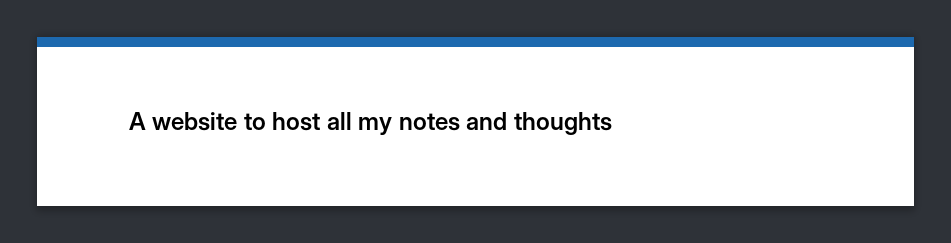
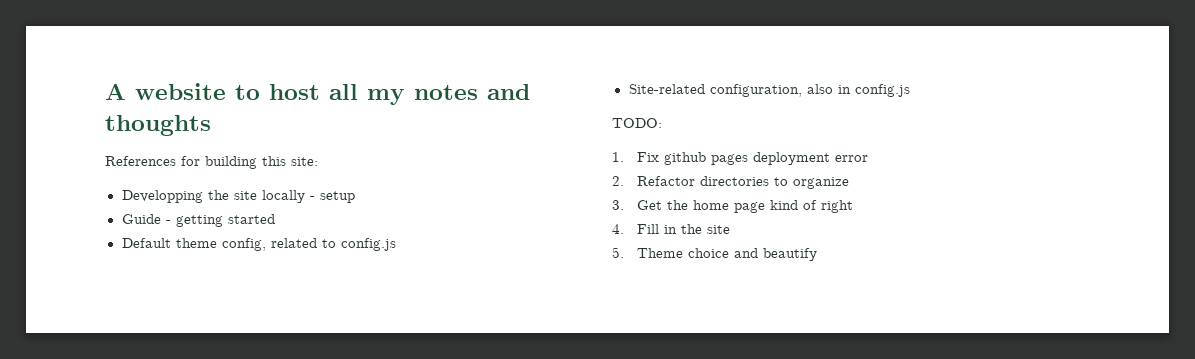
(612, 123) none -> [105,156,318,169] [121,190,355,203] [121,214,275,227] [121,238,396,251] [628,84,910,97] [612,118,662,128] [612,152,868,165] [612,176,849,189] [612,200,853,213] [612,224,730,234] [612,247,817,261] // References for building this site: // Developping the site locally - setup // Guide - getting started // Default theme config, related to config.js // Site-related configuration, also in config.js // TODO: // 1. Fix github pages deployment error // 2. Refactor directories to organize // 3. Get the home page kind of right // 4. Fill in the site // 5. Theme choice and beautify

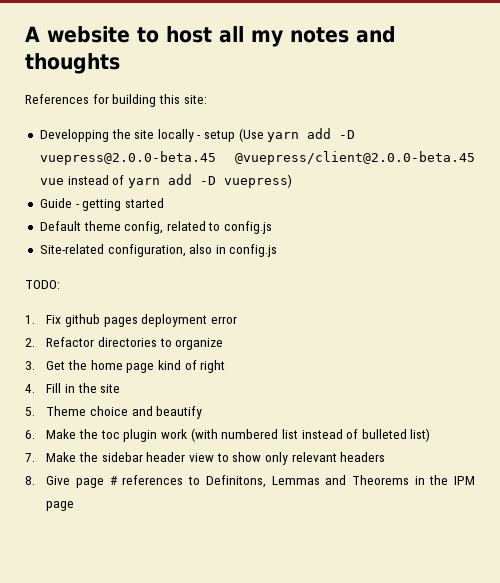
(355, 197) none -> [238,128,356,142] [39,151,475,165] [39,174,292,188] (Use yarn add -D vuepress@2.0.0-beta.45 @vuepress/client@2.0.0-beta.45 vue instead of yarn add -D vuepress)
(817, 254) none -> [25,428,431,442] [25,452,386,465] [25,475,475,488] [46,501,75,511] // 6. Make the toc plugin work (with numbered list instead of bulleted list) // 7. Make the sidebar header view to show only relevant headers // 8. Give page # references to Definitons, Lemmas and Theorems in the IPM page

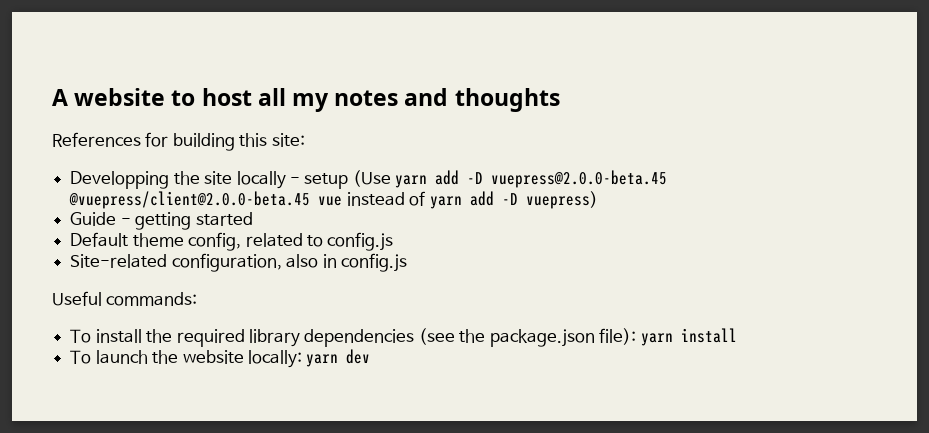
[25,280,60,289] [25,314,237,327] [25,337,224,350] [25,360,226,373] [25,383,121,393] [25,406,203,419] [25,428,431,442] [25,452,386,465] [25,475,475,488] [46,501,75,511] TODO: // 1. Fix github pages deployment error // 2. Refactor directories to organize // 3. Get the home page kind of right // 4. Fill in the site // 5. Theme choice and beautify // 6. Make the toc plugin work (with numbered list instead of bulleted list) // 7. Make the sidebar header view to show only relevant headers // 8. Give page # references to Definitons, Lemmas and Theorems in the IPM page -> [52,291,198,306] [70,328,737,347] [70,349,371,368] Useful commands: // To install the required library dependencies (see the package.json file): yarn install // To launch the website locally: yarn dev

